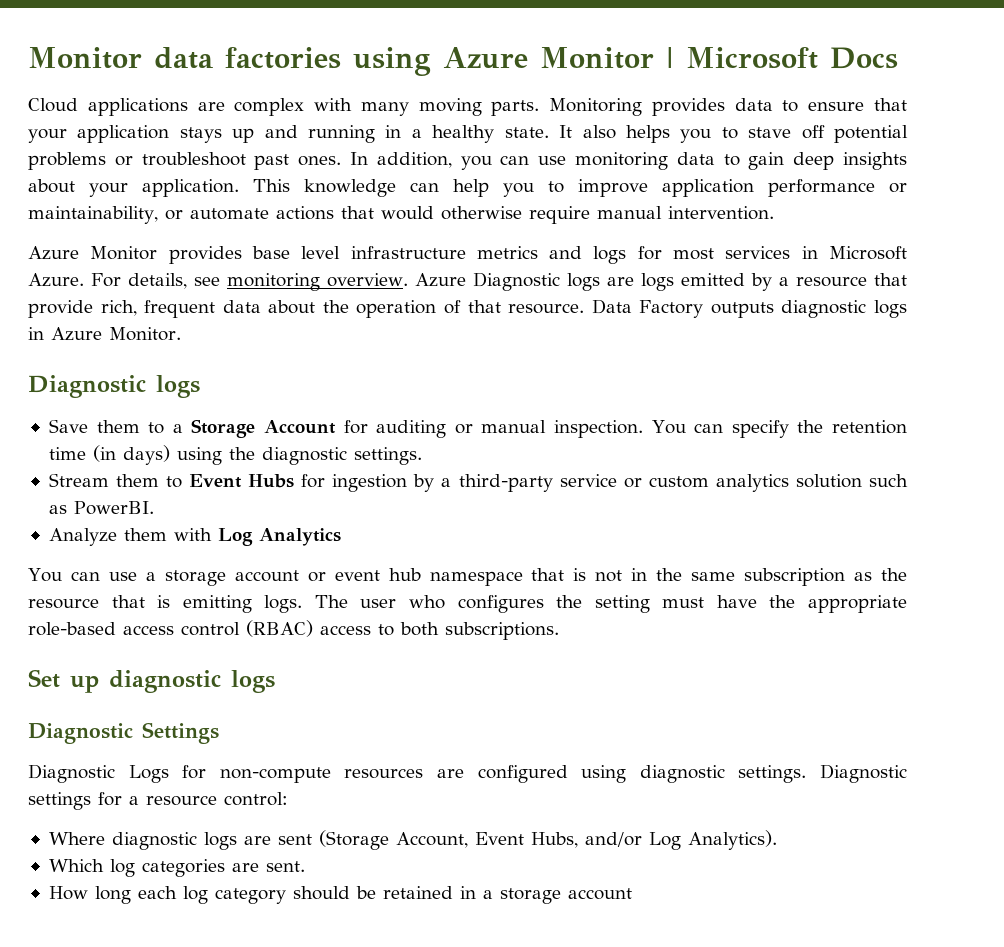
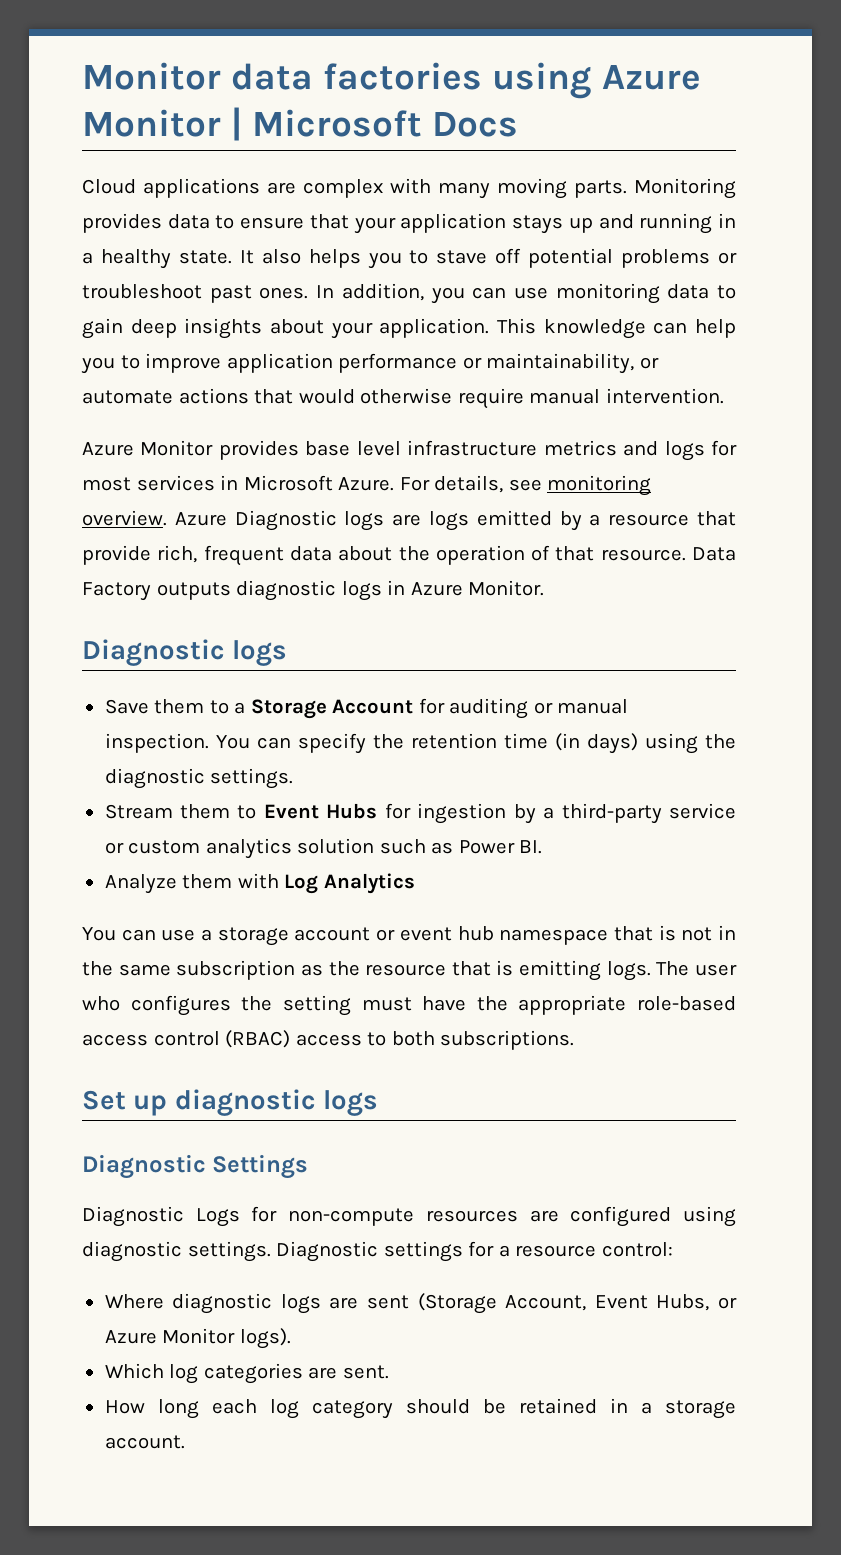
[73,501,154,515] PowerBI. -> [458,840,543,854] Power BI.
[584,830,777,850] and/or Log Analytics). -> [718,1297,738,1309] [104,1328,291,1349] or Azure Monitor logs).
[567,888,632,900] account -> [104,1435,185,1449] account.

